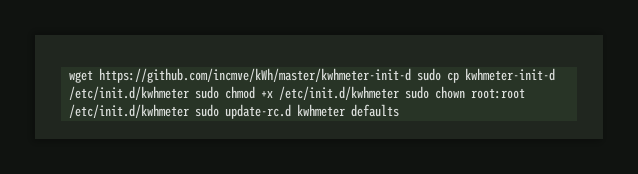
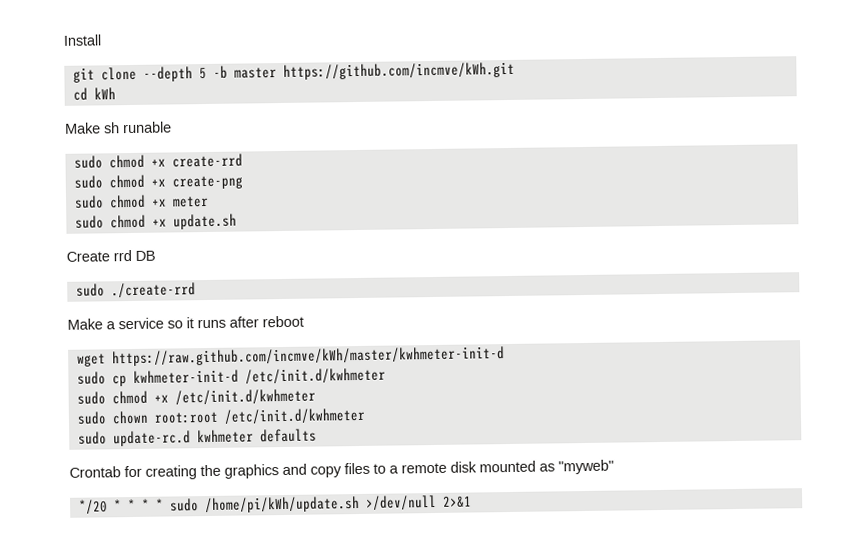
[69,68,412,83] wget https://github.com/incmve/kWh/master/kwhmeter-init-d -> [63,34,101,46] [72,61,515,83] [72,87,116,101] [65,121,172,134] [73,153,243,169] [73,174,243,190] [73,194,209,209] [74,213,237,230] [66,249,156,262] [75,282,196,299] [67,315,304,330] [76,346,505,367] Install // git clone --depth 5 -b master https://github.com/incmve/kWh.git // cd kWh // Make sh runable // sudo chmod +x create-rrd // sudo chmod +x create-png // sudo chmod +x meter // sudo chmod +x update.sh // Create rrd DB // sudo ./create-rrd // Make a service so it runs after reboot // wget https://raw.github.com/incmve/kWh/master/kwhmeter-init-d //
(190, 93) none -> (386, 376) //
(400, 93) none -> (316, 397) //
(190, 111) none -> (366, 416) //
(400, 110) none -> [69,459,614,480] [78,494,472,515] // Crontab for creating the graphics and copy files to a remote disk mounted as "myweb" // */20 * * * * sudo /home/pi/kWh/update.sh >/dev/null 2>&1

